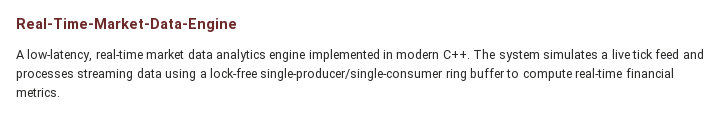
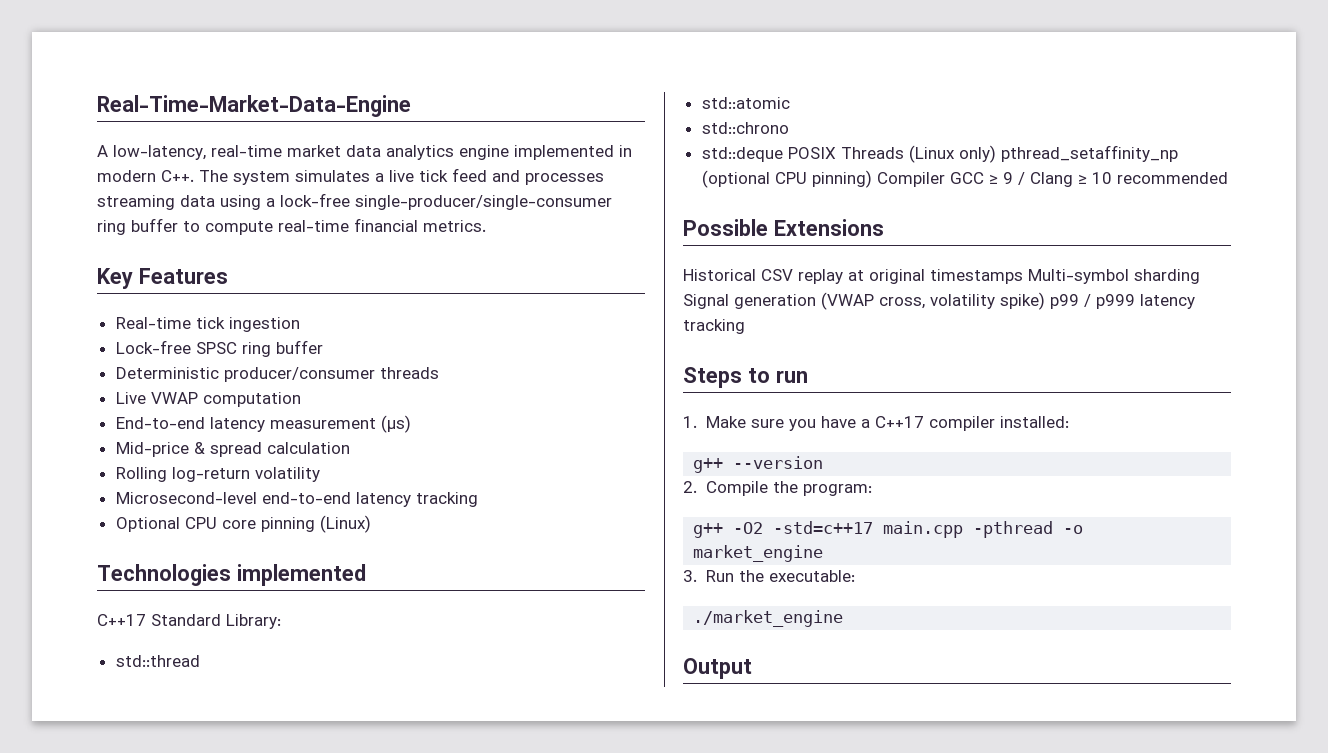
(60, 92) none -> [97,268,228,289] [115,317,300,332] [115,340,323,357] [115,367,439,382] [115,392,301,407] [115,415,411,433] [115,442,350,457] [115,467,320,482] [115,492,478,507] [115,515,371,533] [97,564,366,586] [97,614,281,629] [115,655,200,667] [701,97,790,109] [701,122,789,134] [701,145,1178,163] [701,170,1228,188] [683,219,884,236] [683,269,1200,284] [683,292,1195,310] [683,319,745,334] [683,367,808,388] [683,416,1069,431] [693,456,824,473] [683,481,872,496] [693,521,1084,538] [693,545,824,562] [683,570,855,582] [693,610,844,627] [683,658,752,679] // Key Features // Real-time tick ingestion // Lock-free SPSC ring buffer // Deterministic producer/consumer threads // Live VWAP computation // End-to-end latency measurement (µs) // Mid-price & spread calculation // Rolling log-return volatility // Microsecond-level end-to-end latency tracking // Optional CPU core pinning (Linux) // Technologies implemented // C++17 Standard Library: // std::thread // std::atomic // std::chrono // std::deque POSIX Threads (Linux only) pthread_setaffinity_np (optional CPU pinning) Compiler GCC ≥ 9 / Clang ≥ 10 recommended // Possible Extensions // Historical CSV replay at original timestamps Multi-symbol sharding Signal generation (VWAP cross, volatility spike) p99 / p999 latency tracking // Steps to run // 1. Make sure you have a C++17 compiler installed: // g++ --version // 2. Compile the program: // g++ -O2 -std=c++17 main.cpp -pthread -o market_engine // 3. Run the executable: // ./market_engine // Output

